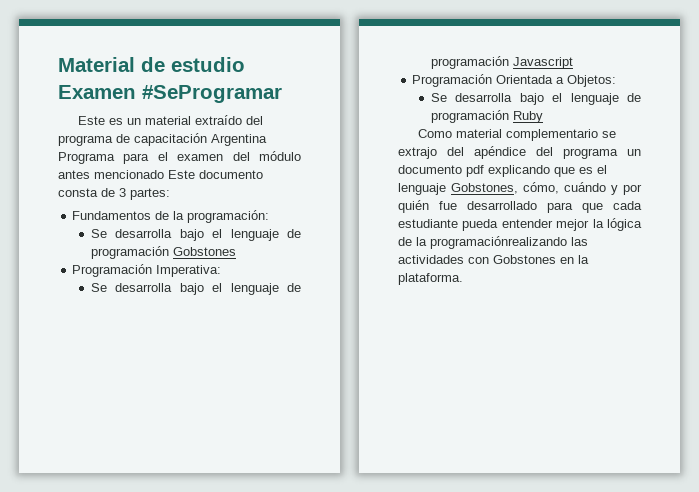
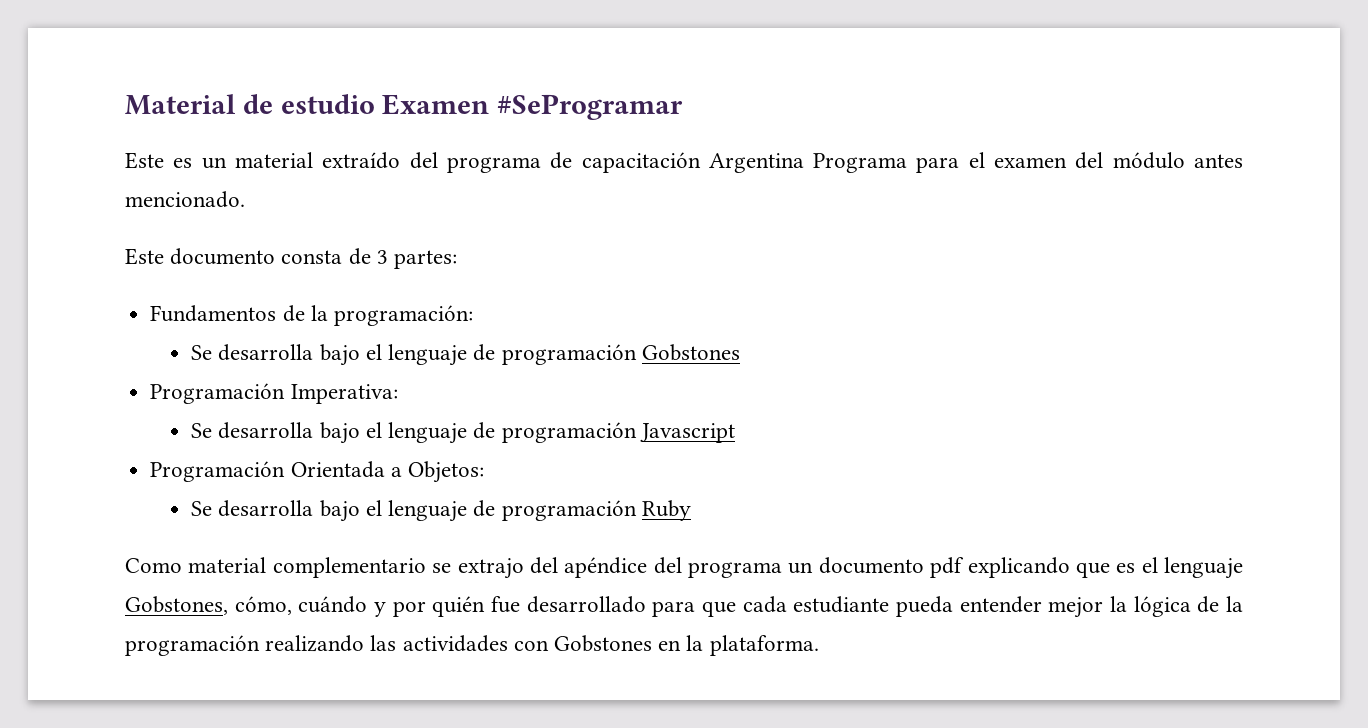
[94,170,164,179] mencionado -> [125,191,245,208] mencionado. //
[430,236,567,249] programaciónrealizando -> [125,635,365,656] programación realizando

